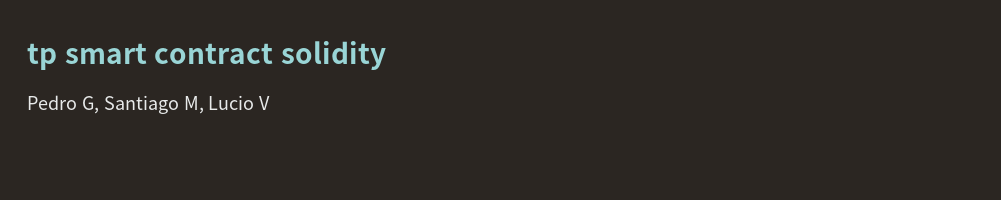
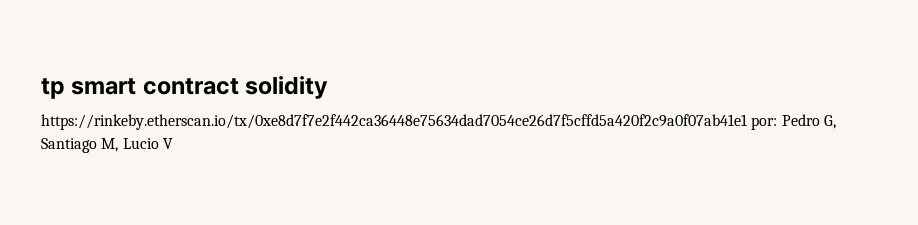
(386, 55) none -> [41,114,778,130] https://rinkeby.etherscan.io/tx/0xe8d7f7e2f442ca36448e75634dad7054ce26d7f5cffd5a420f2c9a0f07ab41e1 por:

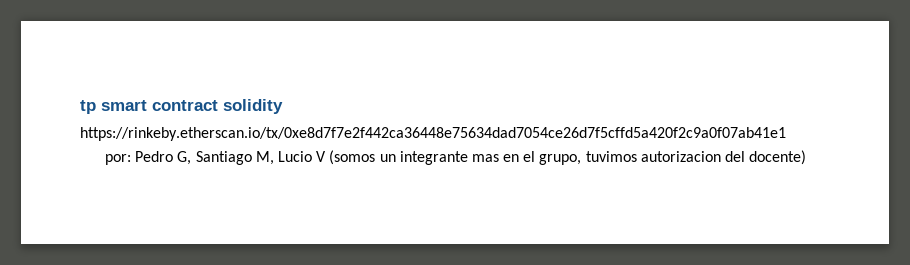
(747, 122) none -> (786, 134) //
(173, 143) none -> [329,150,807,165] (somos un integrante mas en el grupo, tuvimos autorizacion del docente)

